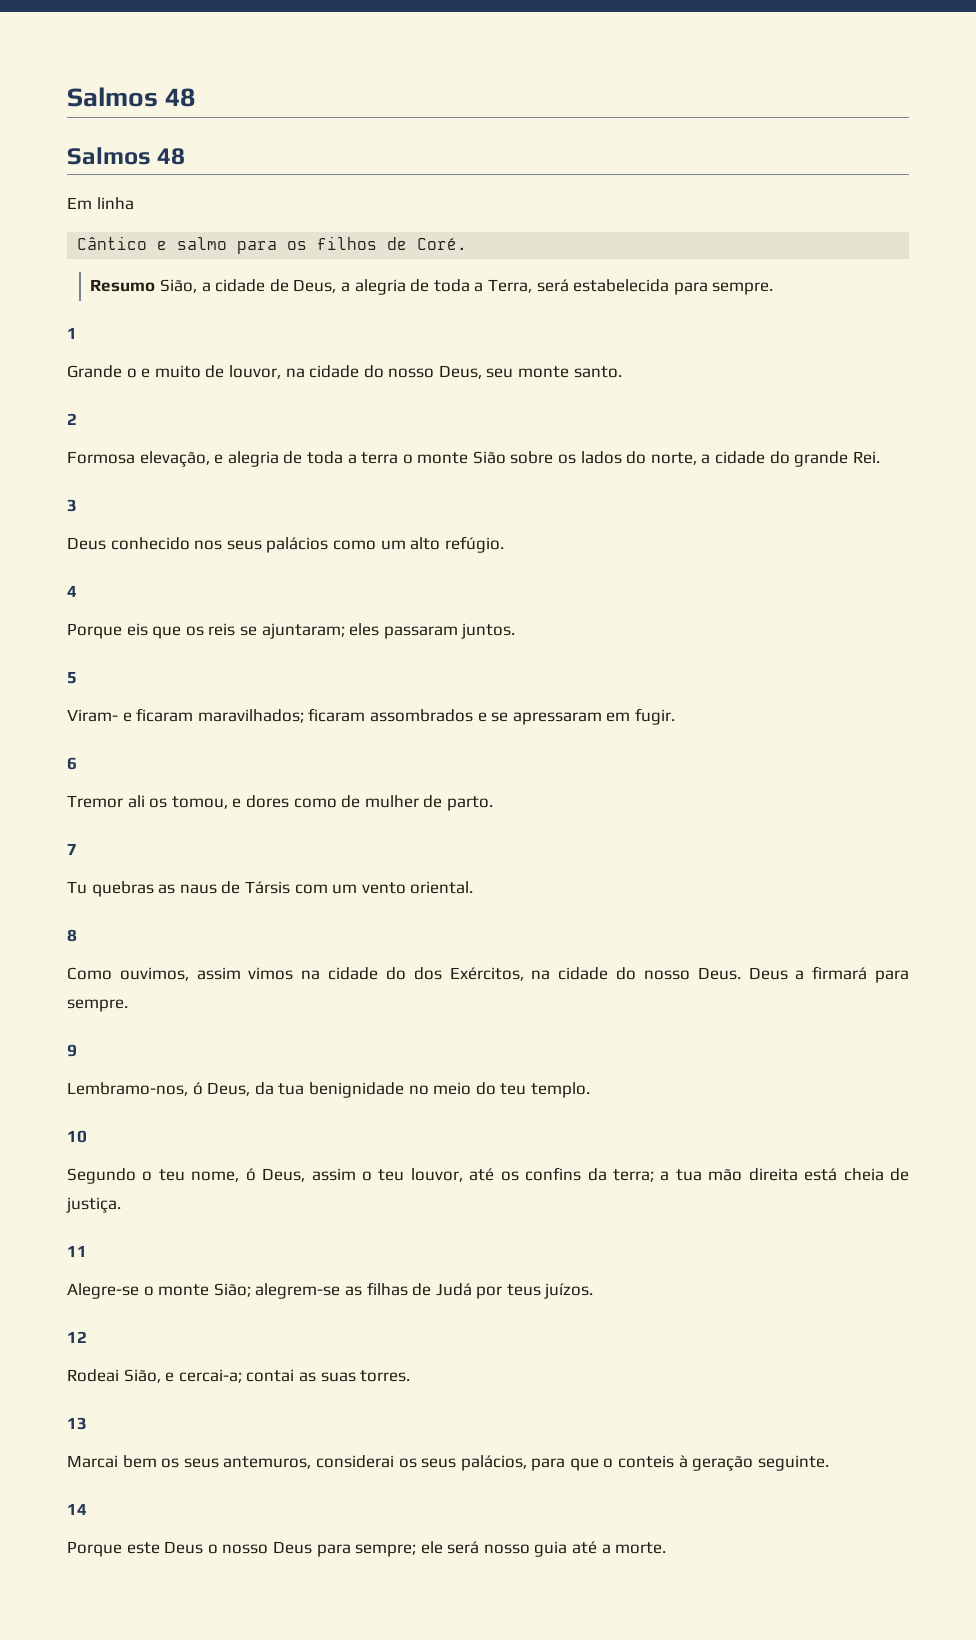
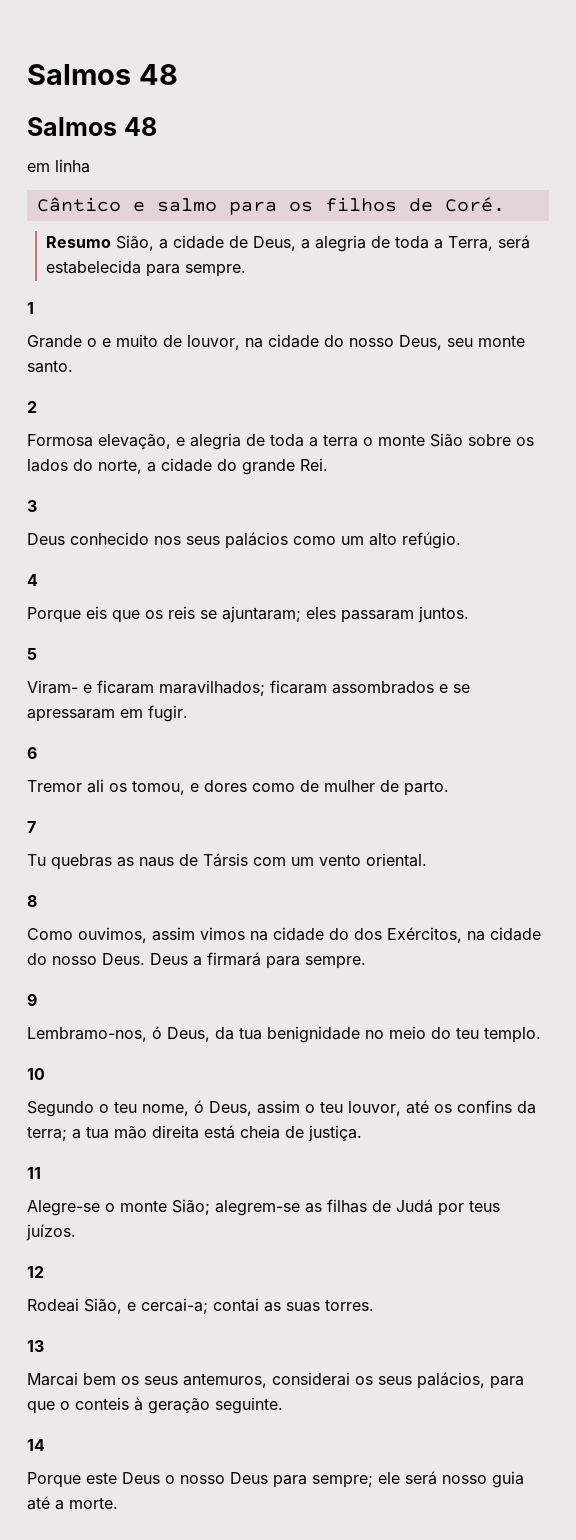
[67,197,92,209] Em -> [27,163,50,172] em

